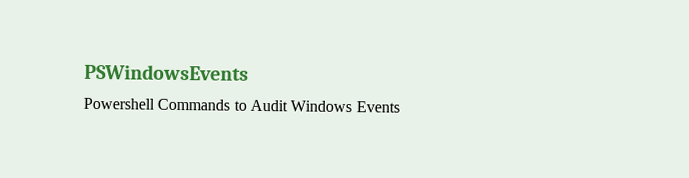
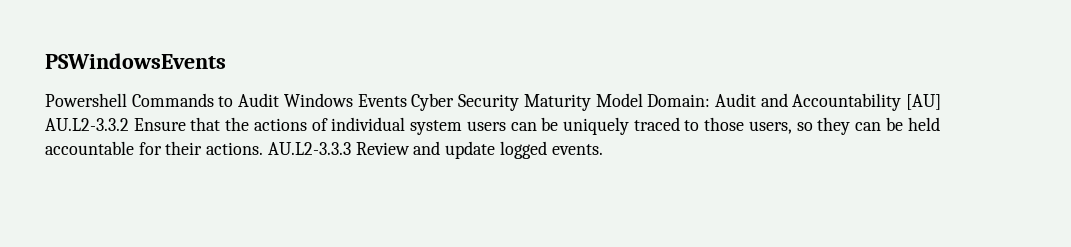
(400, 107) none -> [411,93,942,111] [45,117,940,135] [45,141,603,159] Cyber Security Maturity Model Domain: Audit and Accountability [AU] AU.L2-3.3.2 Ensure that the actions of individual system users can be uniquely traced to those users, so they can be held accountable for their actions. AU.L2-3.3.3 Review and update logged events.

